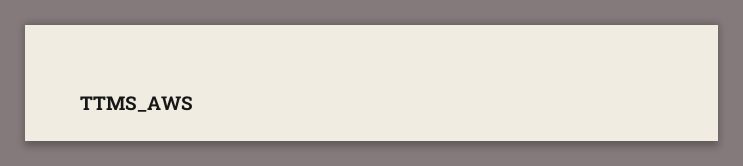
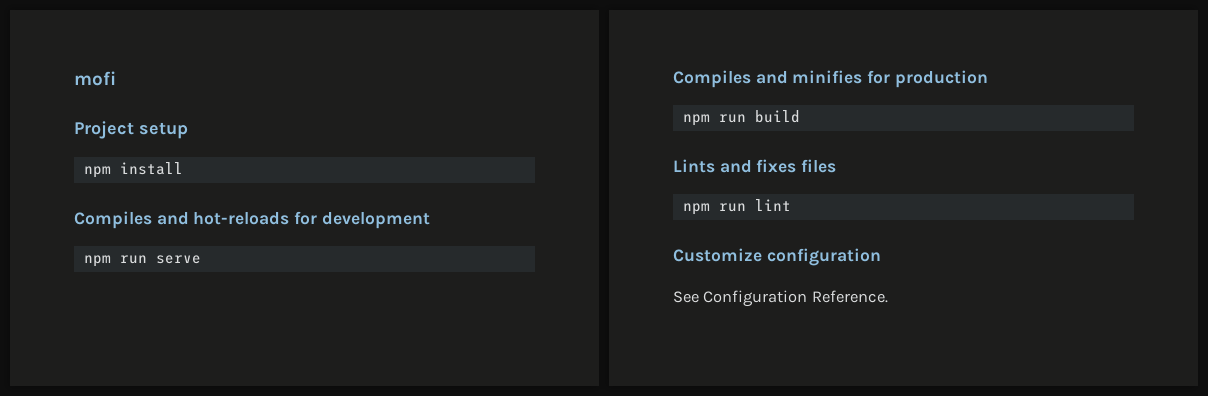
[80,96,193,112] TTMS_AWS -> [74,71,116,86] [74,121,188,139] [83,162,183,178] [74,211,430,229] [83,255,201,267] [673,70,988,88] [682,110,800,126] [673,159,837,173] [682,199,791,215] [673,248,881,266] [673,290,888,307] mofi // Project setup // npm install // Compiles and hot-reloads for development // npm run serve // Compiles and minifies for production // npm run build // Lints and fixes files // npm run lint // Customize configuration // See Configuration Reference.

